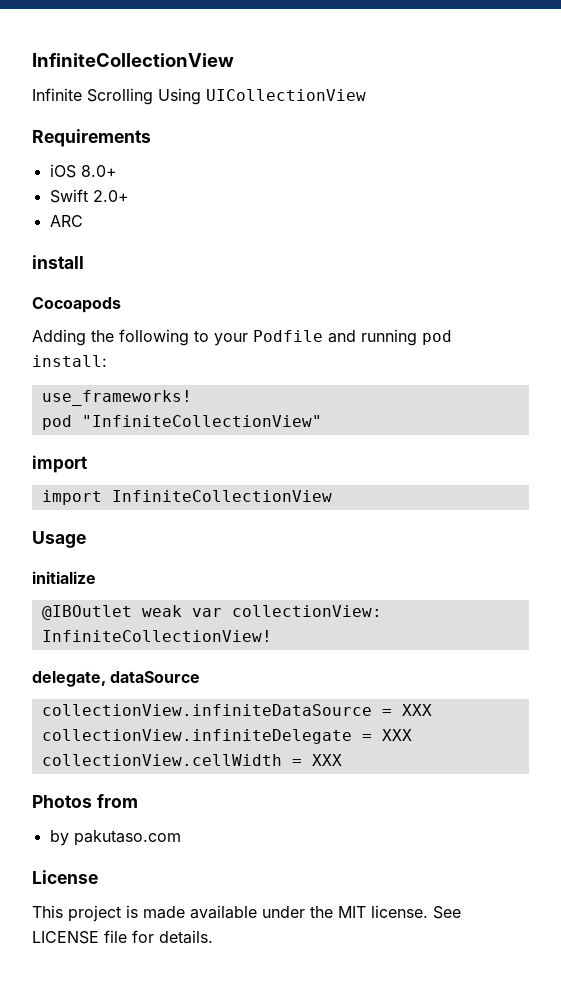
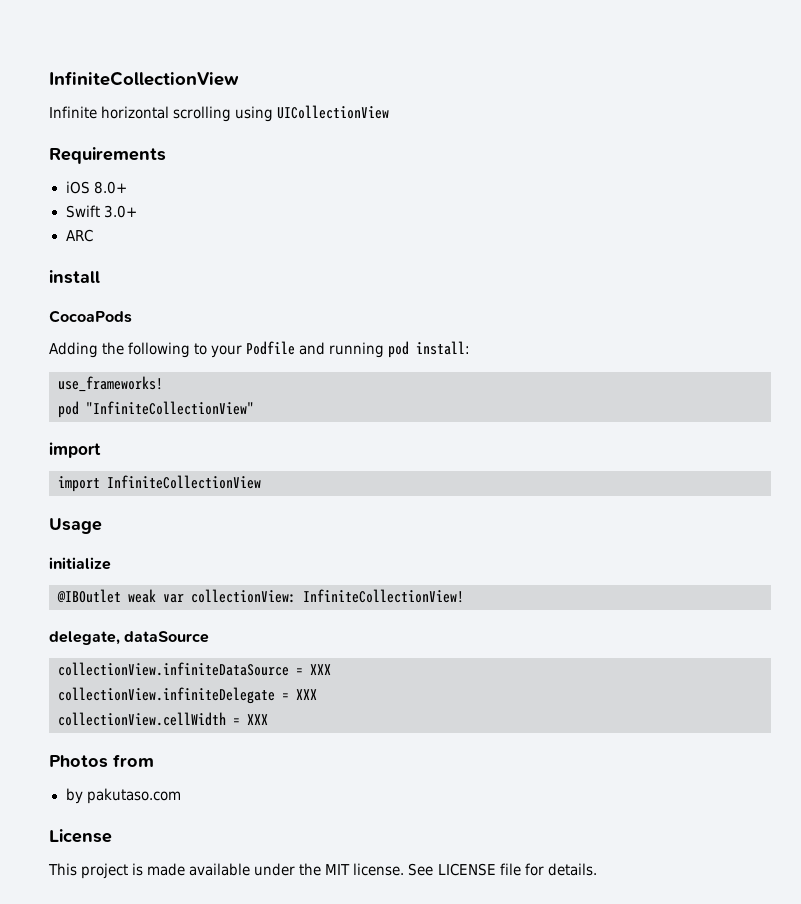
[87,88,201,105] Scrolling Using -> [101,106,274,122] horizontal scrolling using
[92,190,129,202] 2.0+ -> [103,205,137,218] 3.0+
[32,297,121,313] Cocoapods -> [49,310,132,323] CocoaPods

